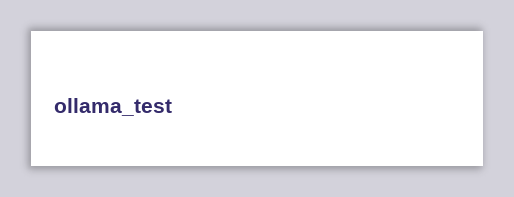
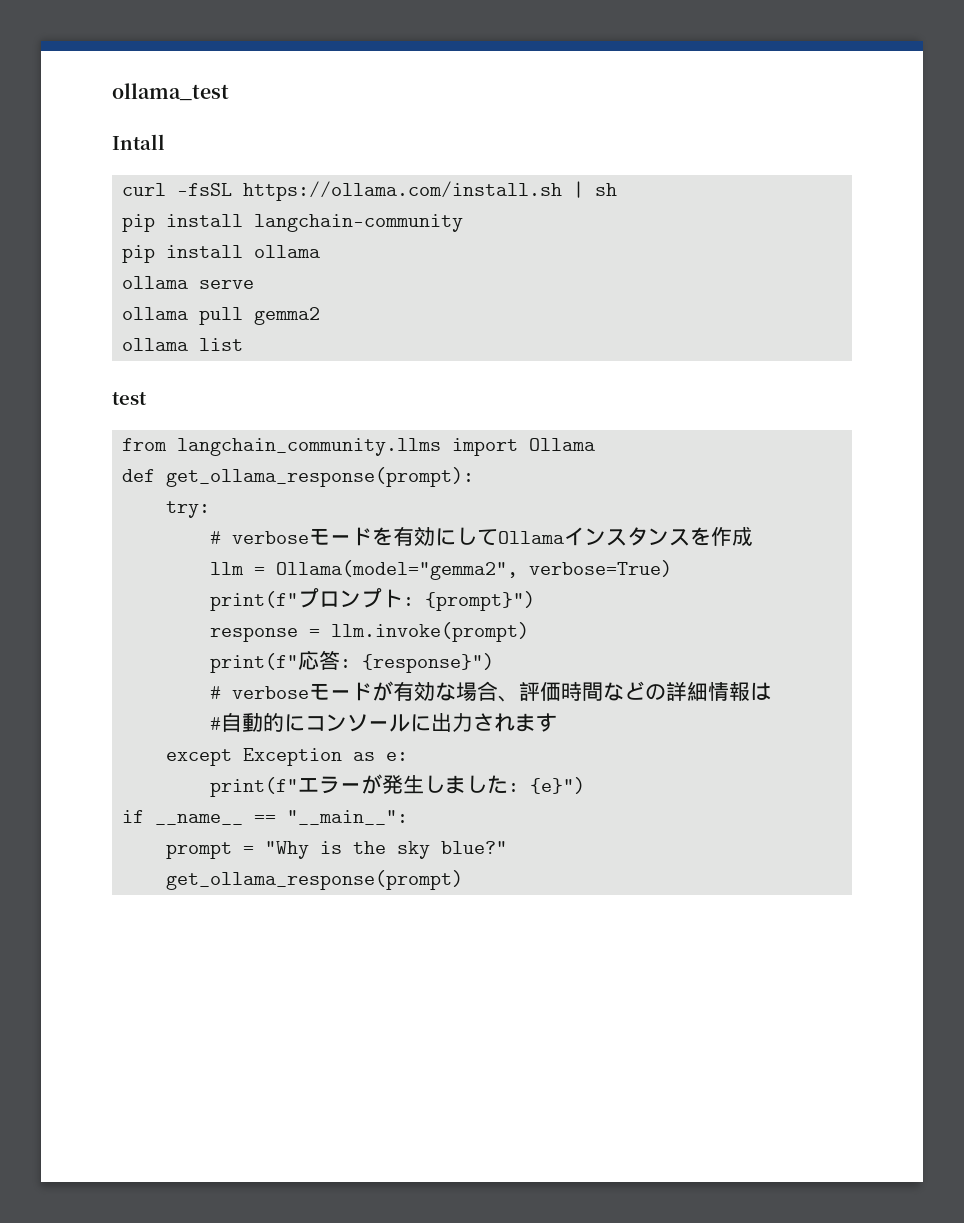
(172, 107) none -> [112,134,165,150] [122,181,618,201] [122,214,464,232] [122,245,321,263] [122,276,255,289] [122,307,321,325] [122,338,244,351] [112,392,147,405] [122,438,596,456] [122,467,475,487] [166,501,211,518] [210,526,754,546] [210,560,673,580] [210,588,536,611] [210,622,530,642] [210,650,495,673] [210,681,772,702] [210,712,558,732] [166,748,409,766] [210,774,586,797] [122,810,409,825] [166,841,508,859] [166,870,464,890] // Intall // curl -fsSL https://ollama.com/install.sh | sh // pip install langchain-community // pip install ollama // ollama serve // ollama pull gemma2 // ollama list // test // from langchain_community.llms import Ollama // def get_ollama_response(prompt): // try: // # verboseモードを有効にしてOllamaインスタンスを作成 // llm = Ollama(model="gemma2", verbose=True) // print(f"プロンプト: {prompt}") // response = llm.invoke(prompt) // print(f"応答: {response}") // # verboseモードが有効な場合、評価時間などの詳細情報は // #自動的にコンソールに出力されます // except Exception as e: // print(f"エラーが発生しました: {e}") // if __name__ == "__main__": // prompt = "Why is the sky blue?" // get_ollama_response(prompt)

